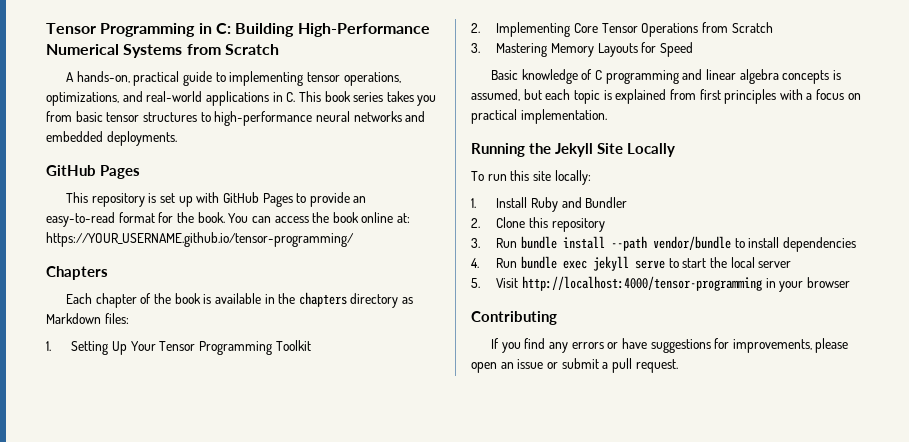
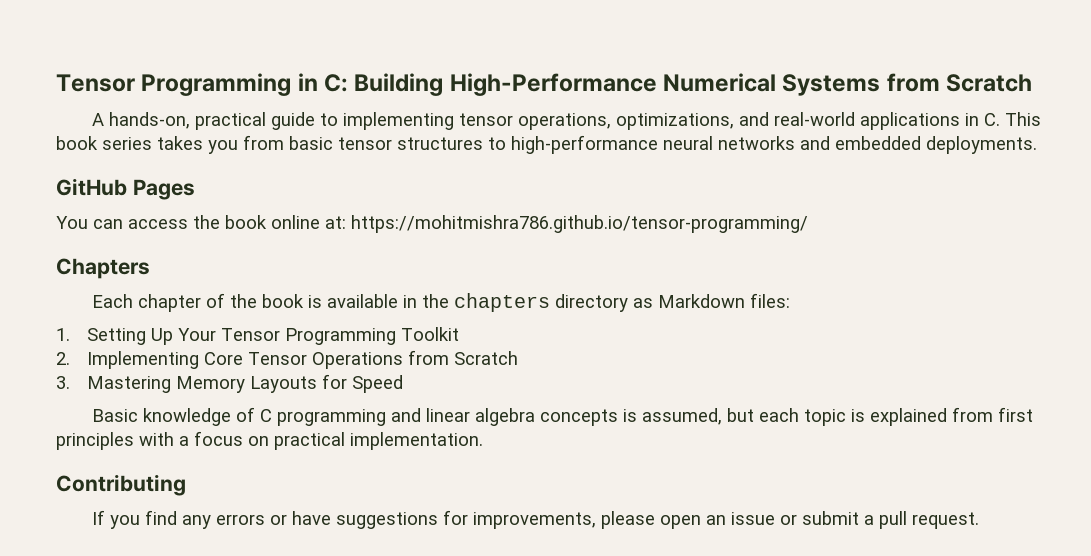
[66,192,367,207] [46,212,225,227] This repository is set up with GitHub Pages to provide an easy-to-read format for the book. -> (195, 189) none
[46,232,354,247] https://YOUR_USERNAME.github.io/tensor-programming/ -> [351,215,808,233] https://mohitmishra786.github.io/tensor-programming/
[471,143,676,157] [471,170,591,185] [471,197,628,212] [471,217,605,232] [471,236,856,252] [471,256,792,271] [471,276,850,292] // Running the Jekyll Site Locally // To run this site locally: // 1. Install Ruby and Bundler // 2. Clone this repository // 3. Run bundle install --path vendor/bundle to install dependencies // 4. Run bundle exec jekyll serve to start the local server // 5. Visit http://localhost:4000/tensor-programming in your browser -> (483, 441) none

